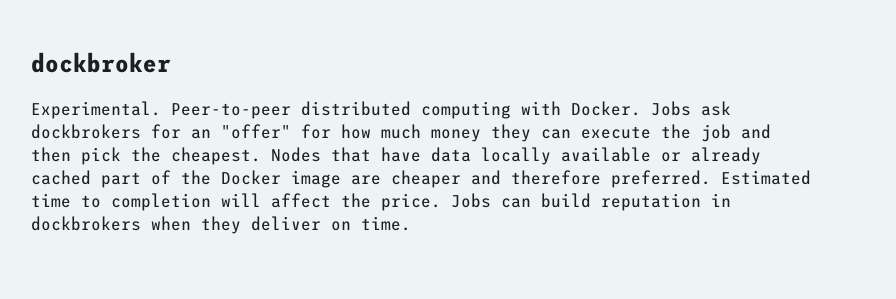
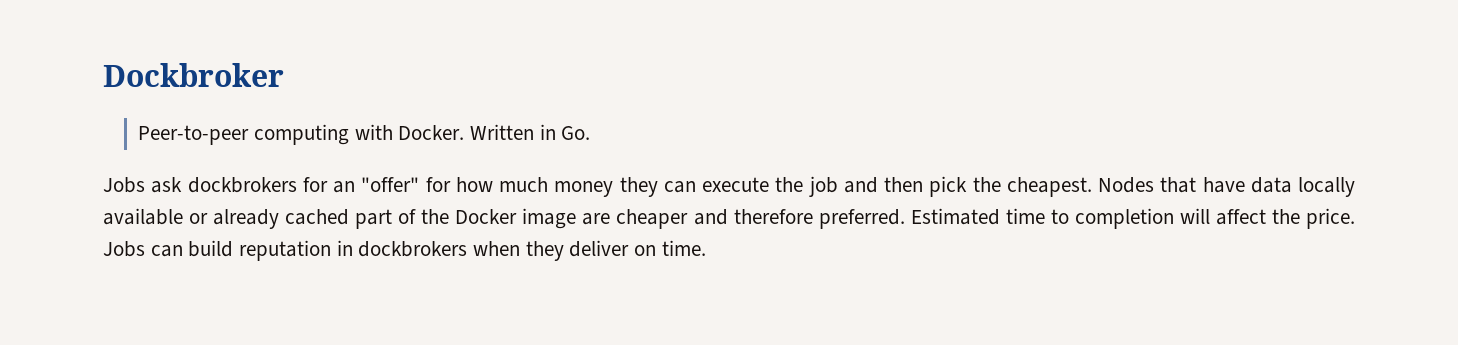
[31,52,171,73] [31,101,641,119] dockbroker // Experimental. Peer-to-peer distributed computing with Docker. -> [103,63,284,87] [138,124,591,145] Dockbroker // Peer-to-peer computing with Docker. Written in Go. //

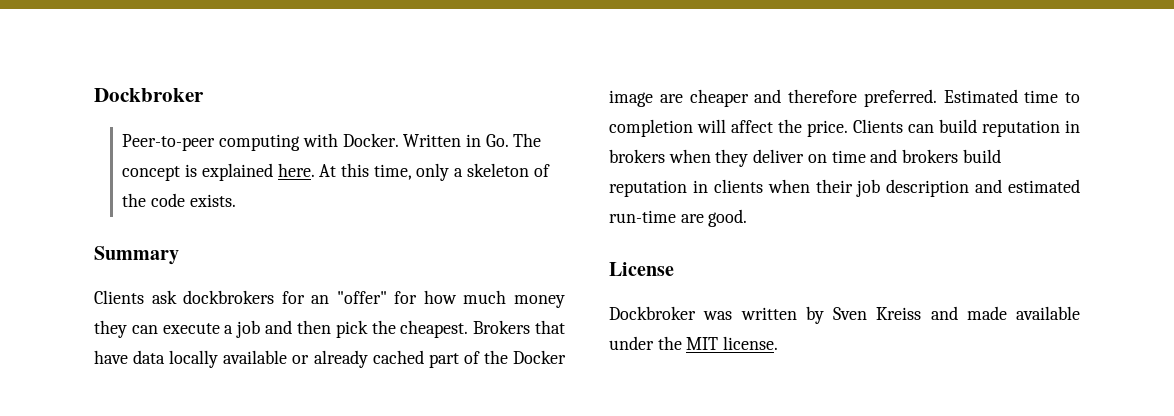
[103,177,145,193] // Jobs -> [513,133,542,147] [122,163,550,181] [122,193,236,207] [94,246,179,265] [94,290,144,304] The concept is explained here. At this time, only a skeleton of the code exists. // Summary // Clients
[775,177,804,192] the -> [224,325,234,334] a
[1098,177,1154,193] Nodes -> [473,320,531,334] Brokers
[103,241,145,257] Jobs -> [853,119,903,133] Clients
[358,241,468,257] dockbrokers -> [609,149,665,163] brokers
[661,240,706,256] time. -> [831,149,1001,163] [609,179,1080,197] [609,209,748,227] [609,262,674,276] [609,306,1080,324] [609,336,779,350] time and brokers build reputation in clients when their job description and estimated run-time are good. // License // Dockbroker was written by Sven Kreiss and made available under the MIT license.

